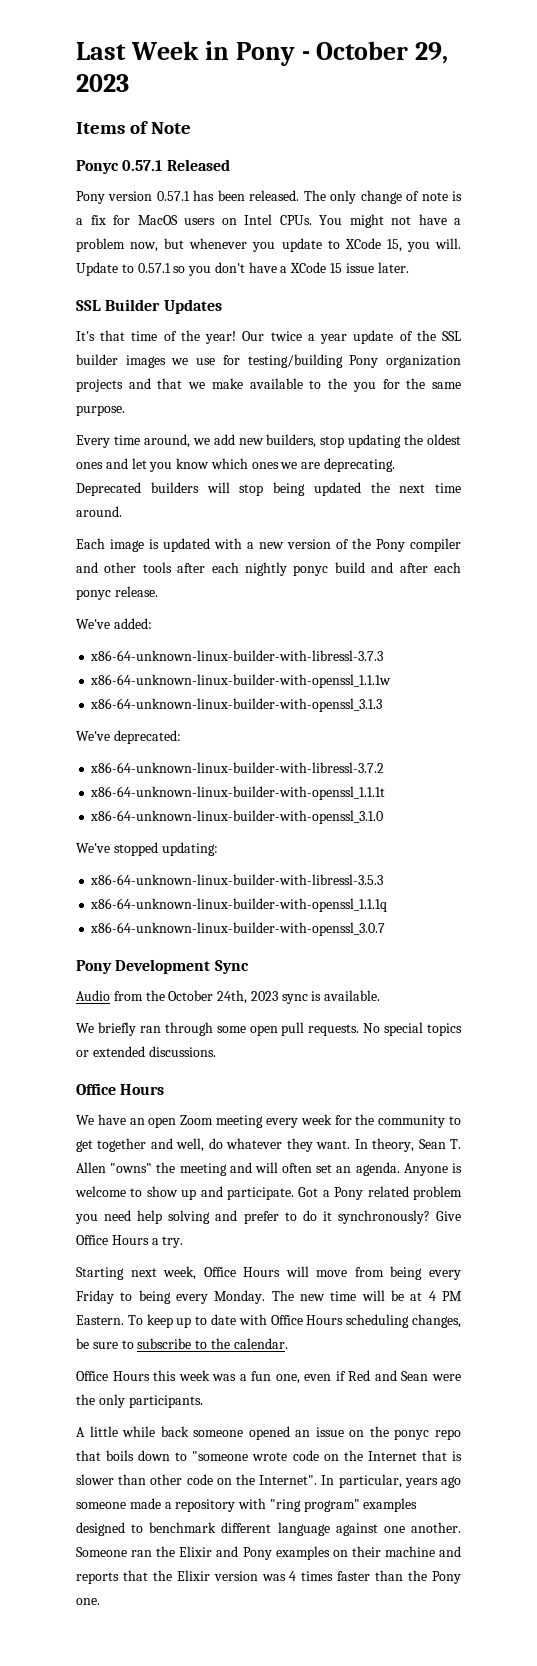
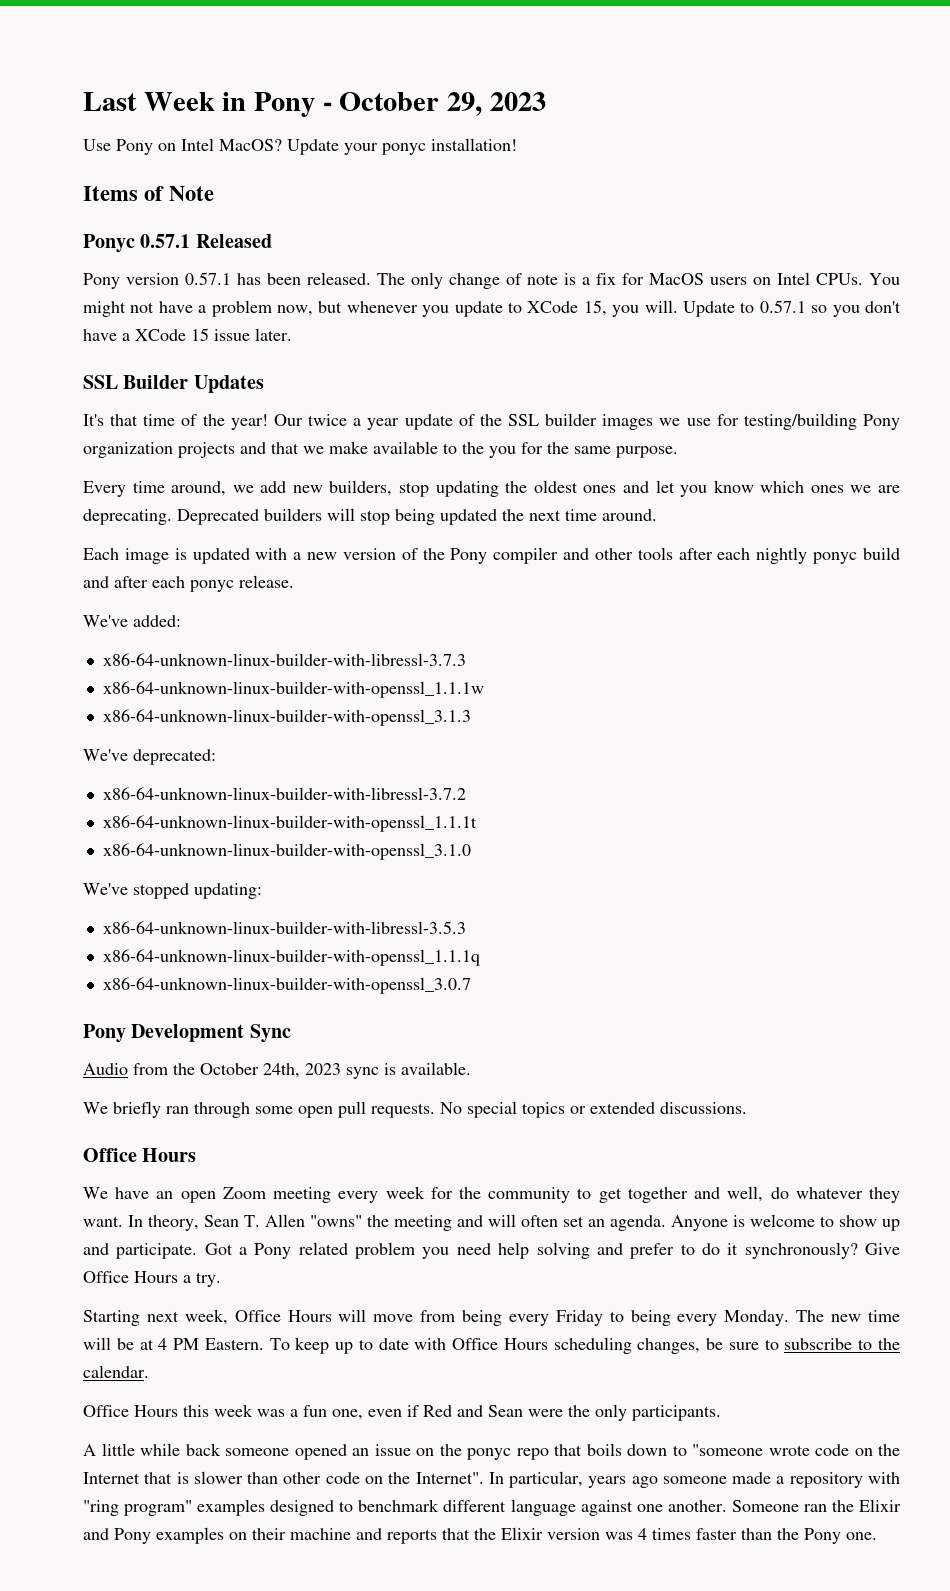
(129, 83) none -> [83,138,517,155] // Use Pony on Intel MacOS? Update your ponyc installation!

